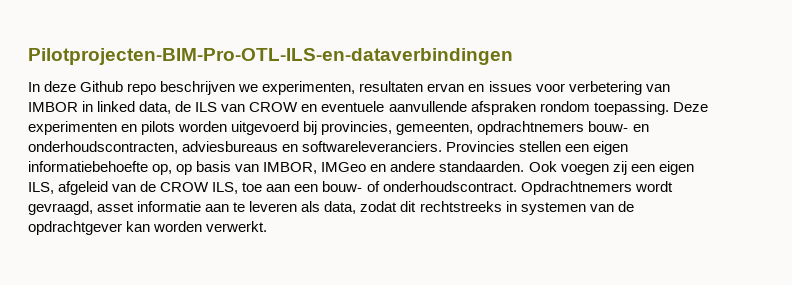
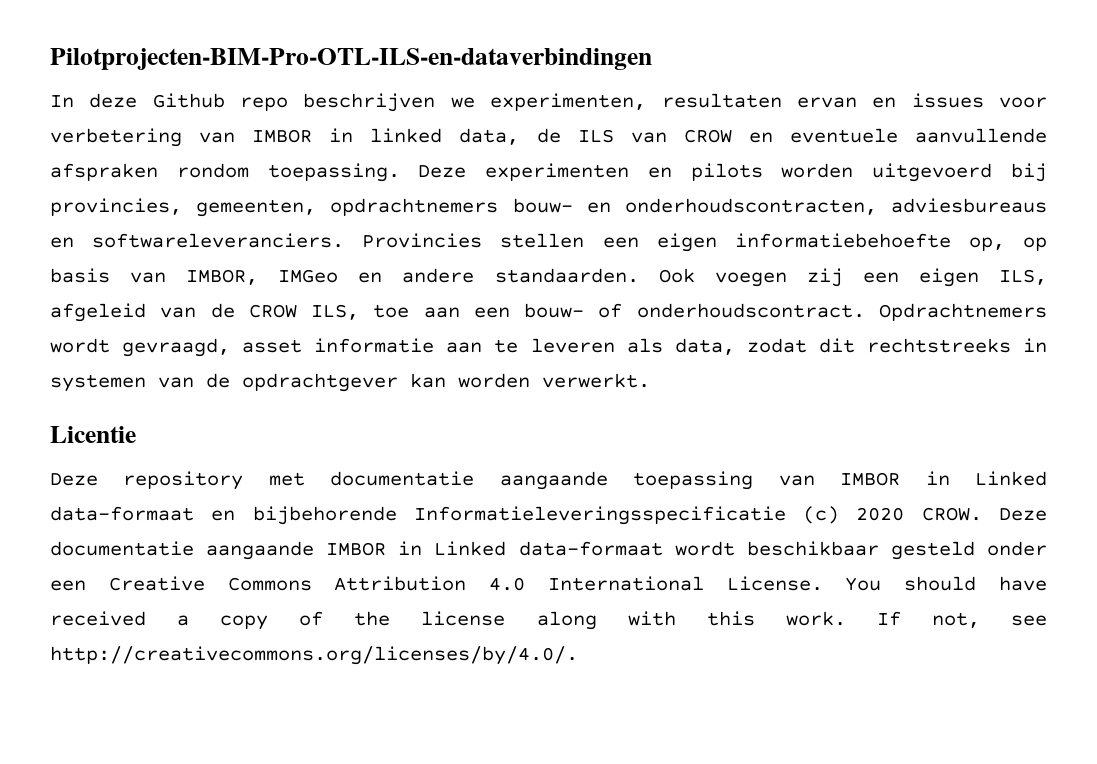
(268, 226) none -> [50,426,136,443] [50,471,1047,490] [50,506,1048,525] [50,541,1047,560] [50,576,1048,591] [50,611,1048,630] [50,646,578,665] // Licentie // Deze repository met documentatie aangaande toepassing van IMBOR in Linked data-formaat en bijbehorende Informatieleveringsspecificatie (c) 2020 CROW. Deze documentatie aangaande IMBOR in Linked data-formaat wordt beschikbaar gesteld onder een Creative Commons Attribution 4.0 International License. You should have received a copy of the license along with this work. If not, see http://creativecommons.org/licenses/by/4.0/.

